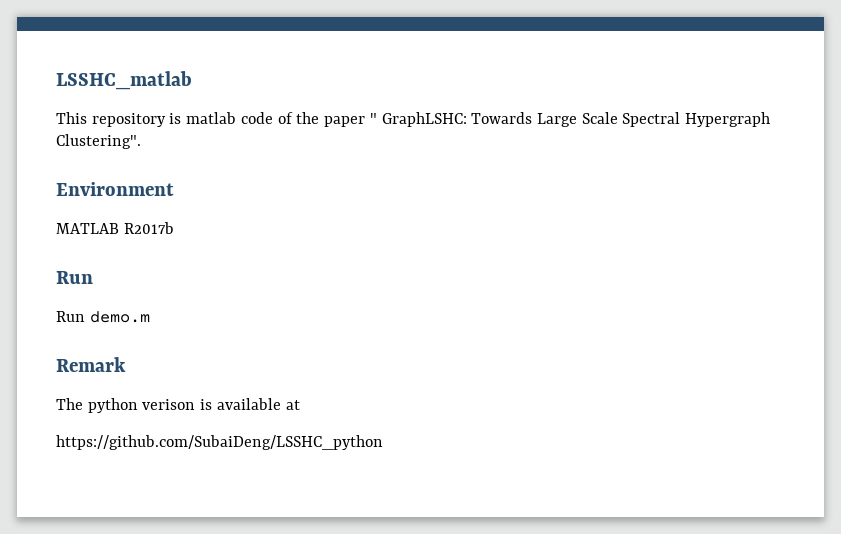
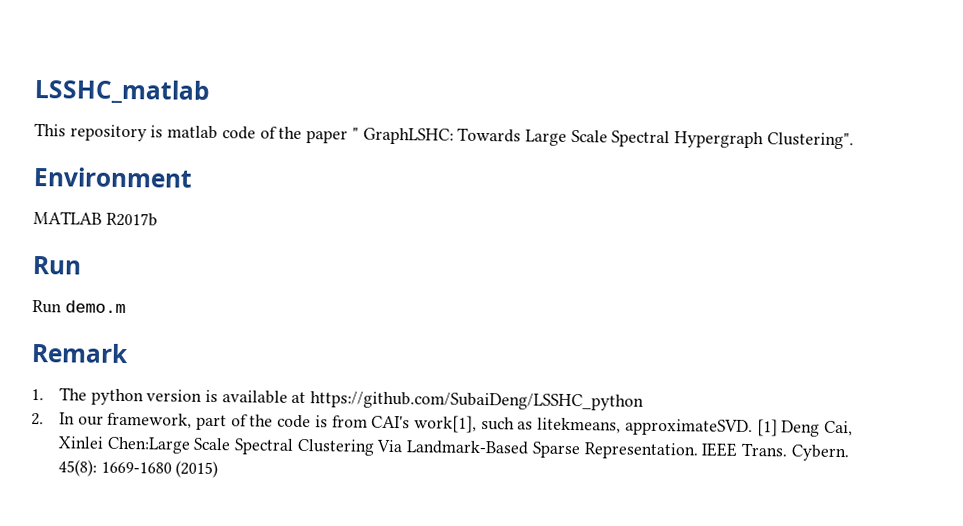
(126, 364) none -> [31,388,44,401] 1.
[142,399,196,410] verison -> [146,389,203,402] version
[56,435,383,450] // https://github.com/SubaiDeng/LSSHC_python -> [310,391,645,411] [31,412,854,437] [57,436,849,462] [57,459,219,479] https://github.com/SubaiDeng/LSSHC_python // 2. In our framework, part of the code is from CAI's work[1], such as litekmeans, approximateSVD. [1] Deng Cai, Xinlei Chen:Large Scale Spectral Clustering Via Landmark-Based Sparse Representation. IEEE Trans. Cybern. 45(8): 1669-1680 (2015)

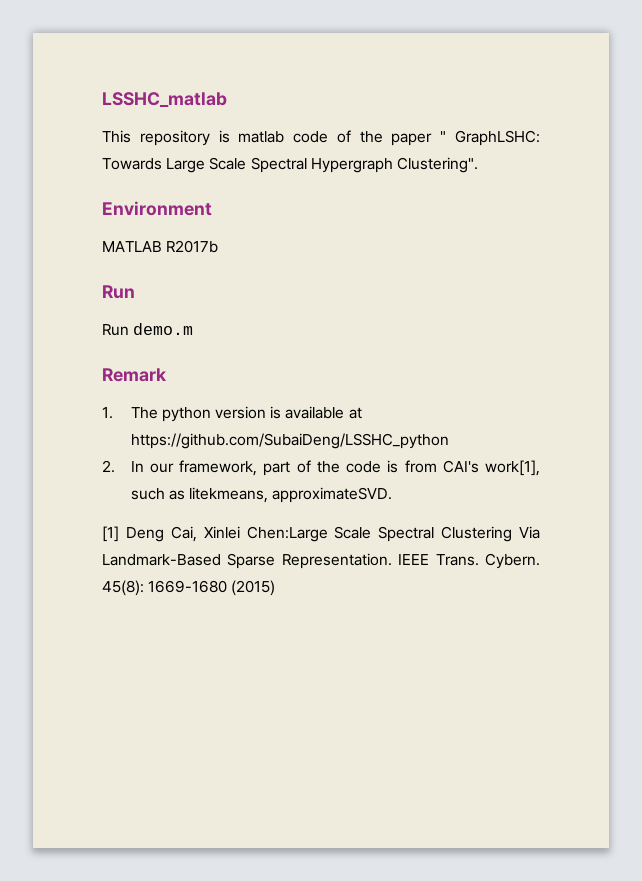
(753, 427) none -> (393, 495) //

